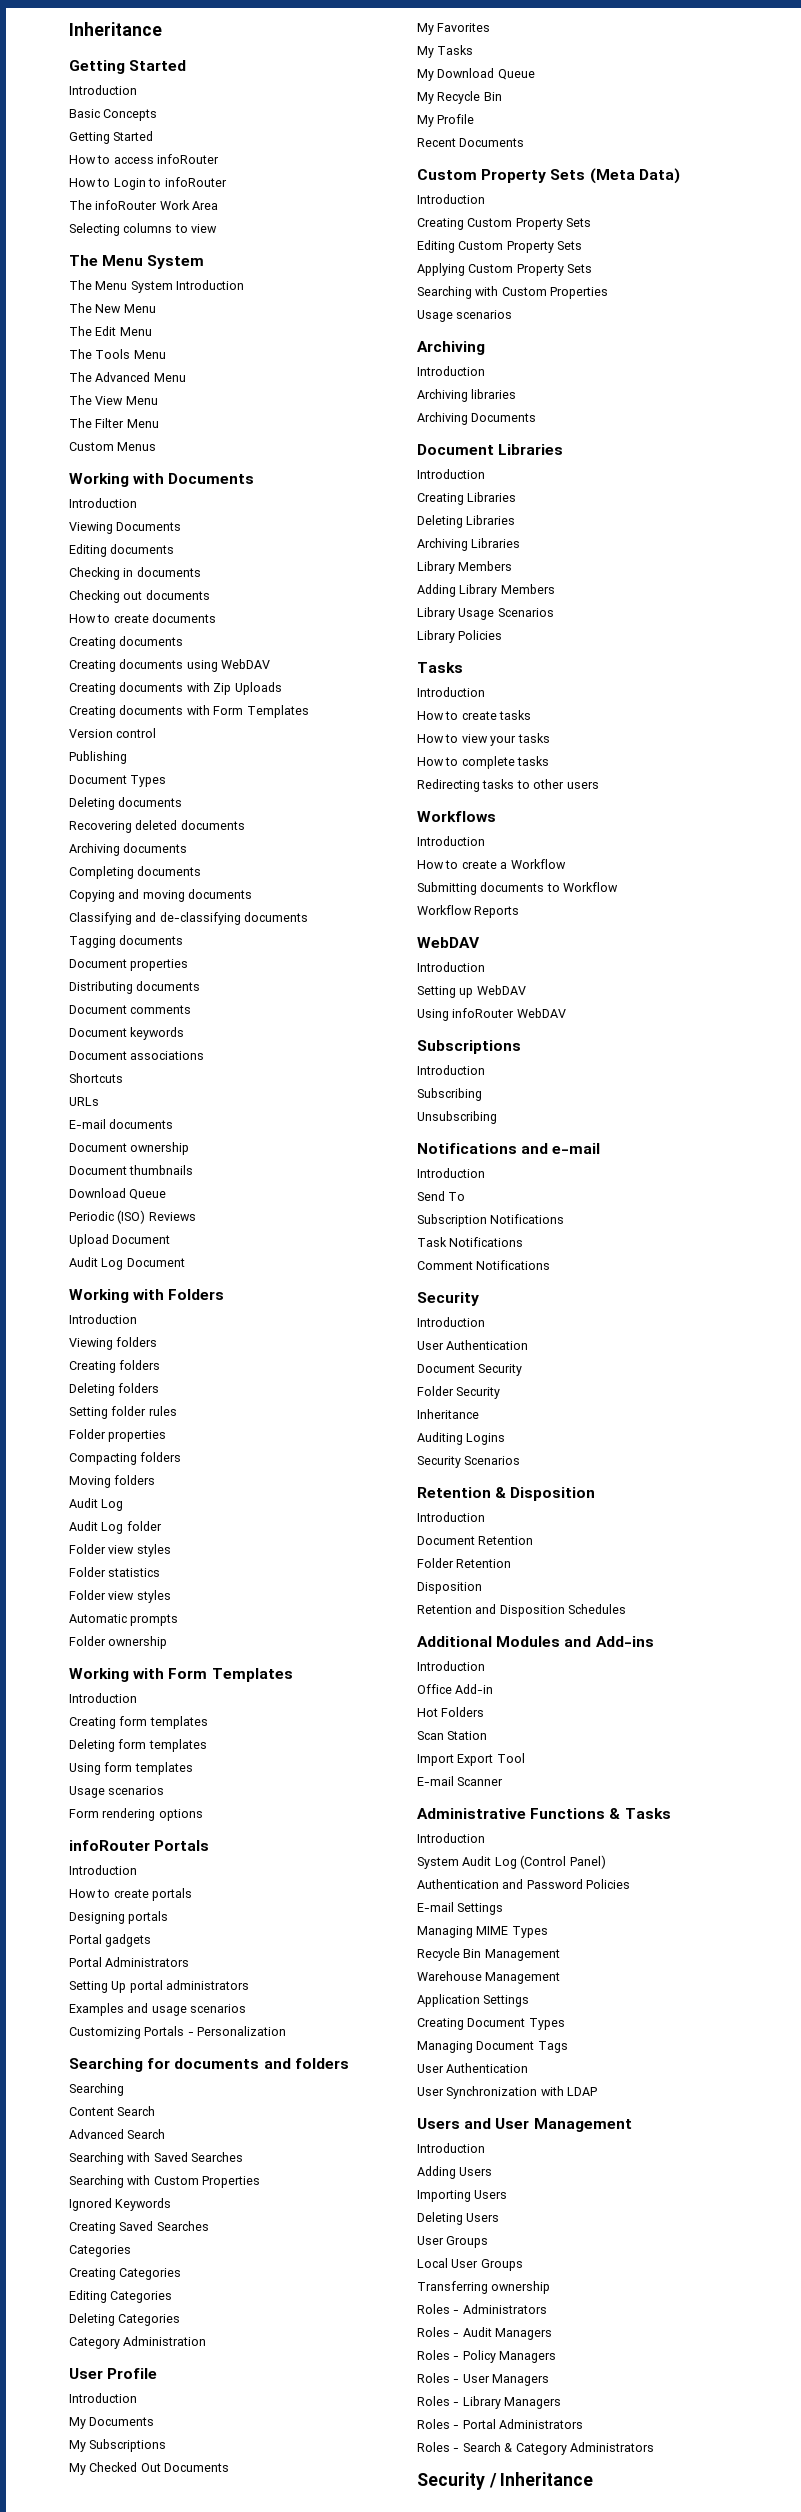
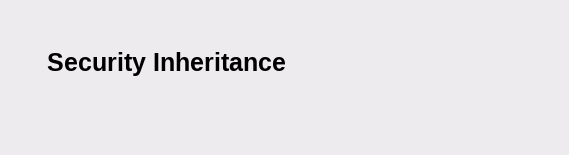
[69,22,162,36] [69,60,187,74] [69,85,137,95] [69,109,158,121] [69,131,154,144] [69,154,220,164] [69,177,227,190] [69,200,219,210] [69,223,218,236] [69,255,205,269] [69,280,245,293] [69,303,156,313] [69,326,152,336] [69,349,166,359] [69,372,186,382] [69,395,158,405] [69,418,159,428] [69,442,157,451] [69,473,255,487] [69,498,137,508] [69,522,182,534] [69,544,175,557] [69,567,201,580] [69,590,210,603] [69,613,217,623] [69,636,184,649] [69,659,271,672] [69,682,282,695] [69,705,309,718] [69,728,157,738] [69,751,127,764] [69,775,167,787] [69,797,183,810] [69,820,245,833] [69,843,188,856] [69,866,202,879] [69,889,253,902] [69,912,309,925] [69,935,184,948] [69,959,189,971] [69,981,201,994] [69,1005,192,1014] [69,1027,185,1040] [69,1051,205,1060] [69,1073,123,1083] [69,1097,99,1106] [69,1119,174,1129] [69,1142,190,1155] [69,1165,194,1175] [69,1188,167,1200] [69,1210,196,1224] [69,1234,171,1247] [69,1257,185,1270] [69,1289,225,1303] [69,1314,137,1324] [69,1337,158,1350] [69,1360,161,1373] [69,1383,160,1396] [69,1406,177,1419] [69,1429,167,1442] [69,1452,182,1465] [69,1475,156,1488] [69,1498,124,1511] [69,1521,162,1534] [69,1544,171,1557] [69,1567,161,1577] [69,1590,171,1603] [69,1614,179,1626] [69,1636,168,1649] [69,1668,293,1682] [69,1693,137,1703] [69,1716,208,1729] [69,1739,207,1752] [69,1762,193,1775] [69,1786,165,1798] [69,1808,203,1821] [69,1840,210,1851] [69,1865,137,1875] [69,1888,193,1901] [69,1911,169,1924] [69,1934,152,1947] [69,1957,190,1967] [69,1980,250,1993] [69,2003,247,2016] [69,2026,287,2039] [69,2058,349,2072] [69,2083,124,2096] [69,2106,156,2116] [69,2129,166,2139] [69,2152,244,2165] [69,2175,261,2188] [69,2198,172,2211] [69,2221,209,2234] [69,2245,131,2257] [69,2268,182,2280] [69,2290,173,2303] [69,2313,181,2326] [69,2336,207,2349] [69,2368,158,2379] [69,2393,137,2403] [69,2417,155,2429] [69,2439,167,2452] [69,2462,230,2475] [417,23,491,35] [417,45,474,58] [417,68,535,81] [417,91,502,104] [417,114,475,127] [417,138,525,147] [417,168,680,184] [417,194,485,204] [417,218,592,230] [417,240,583,253] [417,263,593,276] [417,286,609,299] [417,310,513,322] [417,341,485,355] [417,366,485,376] [417,389,517,402] [417,412,537,425] [417,444,564,455] [417,469,485,479] [417,492,517,505] [417,515,516,528] [417,538,521,551] [417,561,513,574] [417,584,555,597] [417,607,554,620] [417,630,503,643] [417,662,463,673] [417,687,485,697] [417,710,532,720] [417,733,550,746] [417,756,550,769] [417,779,599,792] [417,811,496,822] [417,836,485,846] [417,859,566,869] [417,882,619,895] [417,905,520,918] [417,937,480,948] [417,962,485,972] [417,985,526,998] [417,1008,566,1021] [417,1040,521,1054] [417,1065,485,1075] [417,1088,482,1101] [417,1111,497,1124] [417,1143,601,1154] [417,1168,485,1178] [417,1191,466,1201] [417,1214,565,1227] [417,1237,524,1247] [417,1260,551,1270] [417,1292,479,1306] [417,1317,485,1327] [417,1340,529,1350] [417,1364,523,1376] [417,1386,501,1399] [417,1409,479,1419] [417,1432,506,1445] [417,1456,521,1468] [417,1487,596,1501] [417,1512,485,1522] [417,1536,534,1545] [417,1558,512,1568] [417,1582,482,1594] [417,1604,627,1617] [417,1636,654,1647] [417,1661,485,1671] [417,1684,494,1694] [417,1707,485,1717] [417,1731,488,1740] [417,1753,525,1766] [417,1776,504,1786] [417,1808,671,1819] [417,1833,485,1843] [417,1855,606,1869] [417,1879,631,1889] [417,1902,504,1915] [417,1926,548,1938] [417,1948,560,1961] [417,1971,561,1984] [417,1994,530,2007] [417,2018,565,2030] [417,2041,568,2053] [417,2063,529,2073] [417,2086,598,2099] [417,2118,632,2132] [417,2143,485,2153] [417,2166,493,2179] [417,2190,508,2202] [417,2212,500,2225] [417,2236,489,2248] [417,2258,523,2271] [417,2281,551,2294] [417,2304,547,2314] [417,2327,553,2340] [417,2350,557,2363] [417,2373,550,2386] [417,2396,562,2409] [417,2419,584,2429] [417,2442,654,2455] [417,2472,594,2490] Inheritance // Getting Started // Introduction // Basic Concepts // Getting Started // How to access infoRouter // How to Login to infoRouter // The infoRouter Work Area // Selecting columns to view // The Menu System // The Menu System Introduction // The New Menu // The Edit Menu // The Tools Menu // The Advanced Menu // The View Menu // The Filter Menu // Custom Menus // Working with Documents // Introduction // Viewing Documents // Editing documents // Checking in documents // Checking out documents // How to create documents // Creating documents // Creating documents using WebDAV // Creating documents with Zip Uploads // Creating documents with Form Templates // Version control // Publishing // Document Types // Deleting documents // Recovering deleted documents // Archiving documents // Completing documents // Copying and moving documents // Classifying and de-classifying documents // Tagging documents // Document properties // Distributing documents // Document comments // Document keywords // Document associations // Shortcuts // URLs // E-mail documents // Document ownership // Document thumbnails // Download Queue // Periodic (ISO) Reviews // Upload Document // Audit Log Document // Working with Folders // Introduction // Viewing folders // Creating folders // Deleting folders // Setting folder rules // Folder properties // Compacting folders // Moving folders // Audit Log // Audit Log folder // Folder view styles // Folder statistics // Folder view styles // Automatic prompts // Folder ownership // Working with Form Templates // Introduction // Creating form templates // Deleting form templates // Using form templates // Usage scenarios // Form rendering options // infoRouter Portals // Introduction // How to create portals // Designing portals // Portal gadgets // Portal Administrators // Setting Up portal administrators // Examples and usage scenarios // Customizing Portals - Personalization // Searching for documents and folders // Searching // Content Search // Advanced Search // Searching with Saved Searches // Searching with Custom Properties // Ignored Keywords // Creating Saved Searches // Categories // Creating Categories // Editing Categories // Deleting Categories // Category Administration // User Profile // Introduction // My Documents // My Subscriptions // My Checked Out Documents // My Favorites // My Tasks // My Download Queue // My Recycle Bin // My Profile // Recent Documents // Custom Property Sets (Meta Data) // Introduction // Creating Custom Property Sets // Editing Custom Property Sets // Applying Custom Property Sets // Searching with Custom Properties // Usage scenarios // Archiving // Introduction // Archiving libraries // Archiving Documents // Document Libraries // Introduction // Creating Libraries // Deleting Libraries // Archiving Libraries // Library Members // Adding Library Members // Library Usage Scenarios // Library Policies // Tasks // Introduction // How to create tasks // How to view your tasks // How to complete tasks // Redirecting tasks to other users // Workflows // Introduction // How to create a Workflow // Submitting documents to Workflow // Workflow Reports // WebDAV // Introduction // Setting up WebDAV // Using infoRouter WebDAV // Subscriptions // Introduction // Subscribing // Unsubscribing // Notifications and e-mail // Introduction // Send To // Subscription Notifications // Task Notifications // Comment Notifications // Security // Introduction // User Authentication // Document Security // Folder Security // Inheritance // Auditing Logins // Security Scenarios // Retention & Disposition // Introduction // Document Retention // Folder Retention // Disposition // Retention and Disposition Schedules // Additional Modules and Add-ins // Introduction // Office Add-in // Hot Folders // Scan Station // Import Export Tool // E-mail Scanner // Administrative Functions & Tasks // Introduction // System Audit Log (Control Panel) // Authentication and Password Policies // E-mail Settings // Managing MIME Types // Recycle Bin Management // Warehouse Management // Application Settings // Creating Document Types // Managing Document Tags // User Authentication // User Synchronization with LDAP // Users and User Management // Introduction // Adding Users // Importing Users // Deleting Users // User Groups // Local User Groups // Transferring ownership // Roles - Administrators // Roles - Audit Managers // Roles - Policy Managers // Roles - User Managers // Roles - Library Managers // Roles - Portal Administrators // Roles - Search & Category Administrators // Security / Inheritance -> [47,52,286,76] Security Inheritance

